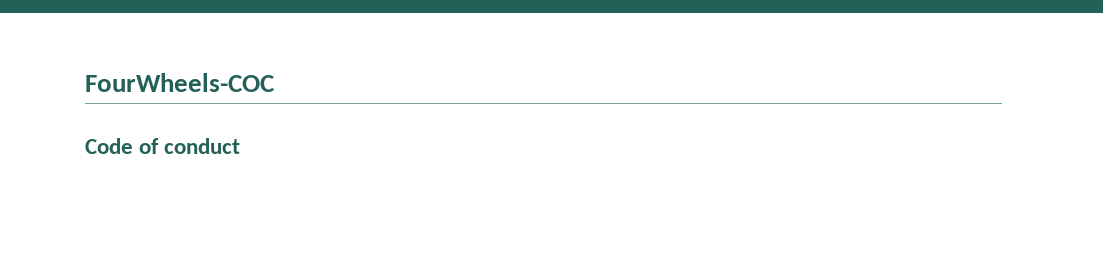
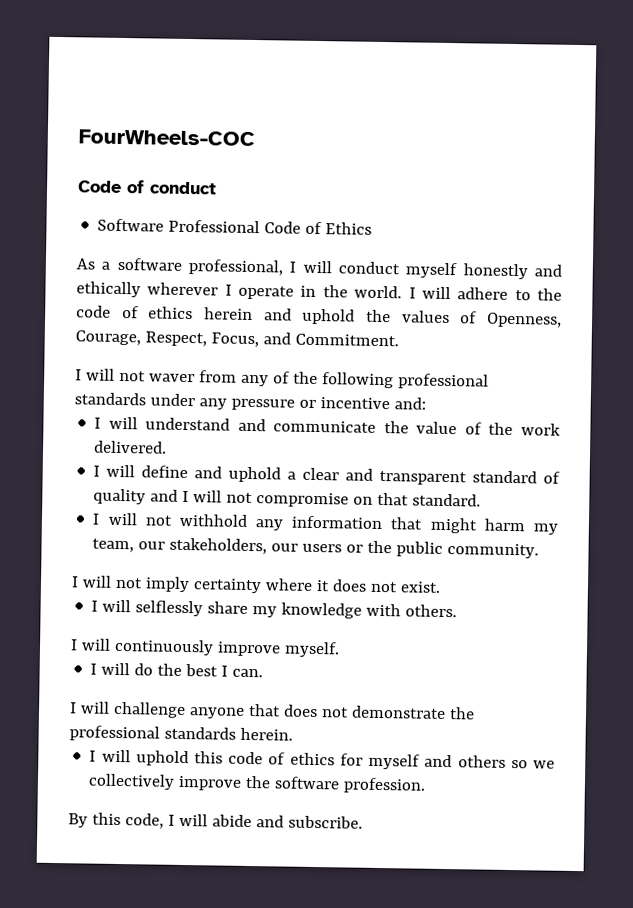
(241, 146) none -> [97,218,373,235] [76,257,562,280] [76,281,563,301] [76,305,562,328] [75,330,399,348] [75,368,489,390] [74,392,426,411] [94,416,561,436] [93,440,168,454] [93,464,560,486] [93,488,482,508] [92,512,558,535] [92,537,540,559] [71,575,441,594] [91,599,458,619] [70,638,340,658] [90,662,264,678] [69,701,475,720] [69,725,293,742] [89,749,555,770] [88,773,427,794] [68,812,363,829] // Software Professional Code of Ethics // As a software professional, I will conduct myself honestly and ethically wherever I operate in the world. I will adhere to the code of ethics herein and uphold the values of Openness, Courage, Respect, Focus, and Commitment. // I will not waver from any of the following professional standards under any pressure or incentive and: // I will understand and communicate the value of the work delivered. // I will define and uphold a clear and transparent standard of quality and I will not compromise on that standard. // I will not withhold any information that might harm my team, our stakeholders, our users or the public community. // I will not imply certainty where it does not exist. // I will selflessly share my knowledge with others. // I will continuously improve myself. // I will do the best I can. // I will challenge anyone that does not demonstrate the professional standards herein. // I will uphold this code of ethics for myself and others so we collectively improve the software profession. // By this code, I will abide and subscribe.

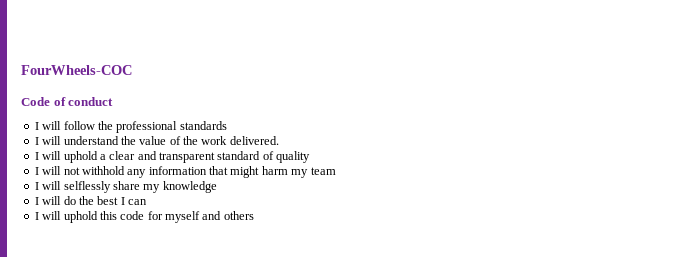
[97,218,373,235] [76,257,562,280] [76,281,563,301] [76,305,562,328] [75,330,399,348] [75,368,489,390] [74,392,426,411] Software Professional Code of Ethics // As a software professional, I will conduct myself honestly and ethically wherever I operate in the world. I will adhere to the code of ethics herein and uphold the values of Openness, Courage, Respect, Focus, and Commitment. // I will not waver from any of the following professional standards under any pressure or incentive and: -> [34,121,227,133] I will follow the professional standards
[237,418,377,433] and communicate -> (119, 140) none
[141,465,223,479] define and -> (62, 155) none
[150,489,482,508] and I will not compromise on that standard. -> (311, 157) none
[92,537,540,559] [71,575,441,594] team, our stakeholders, our users or the public community. // I will not imply certainty where it does not exist. -> [310,167,336,175] team
[366,603,458,618] [70,638,340,658] with others. // I will continuously improve myself. -> (217, 187) none
[232,668,264,678] [69,701,475,720] [69,725,293,742] can. // I will challenge anyone that does not demonstrate the professional standards herein. -> [128,199,147,205] can
[268,752,335,766] of ethics -> (145, 215) none
[510,760,555,769] [88,773,427,794] [68,812,363,829] so we collectively improve the software profession. // By this code, I will abide and subscribe. -> (254, 215) none

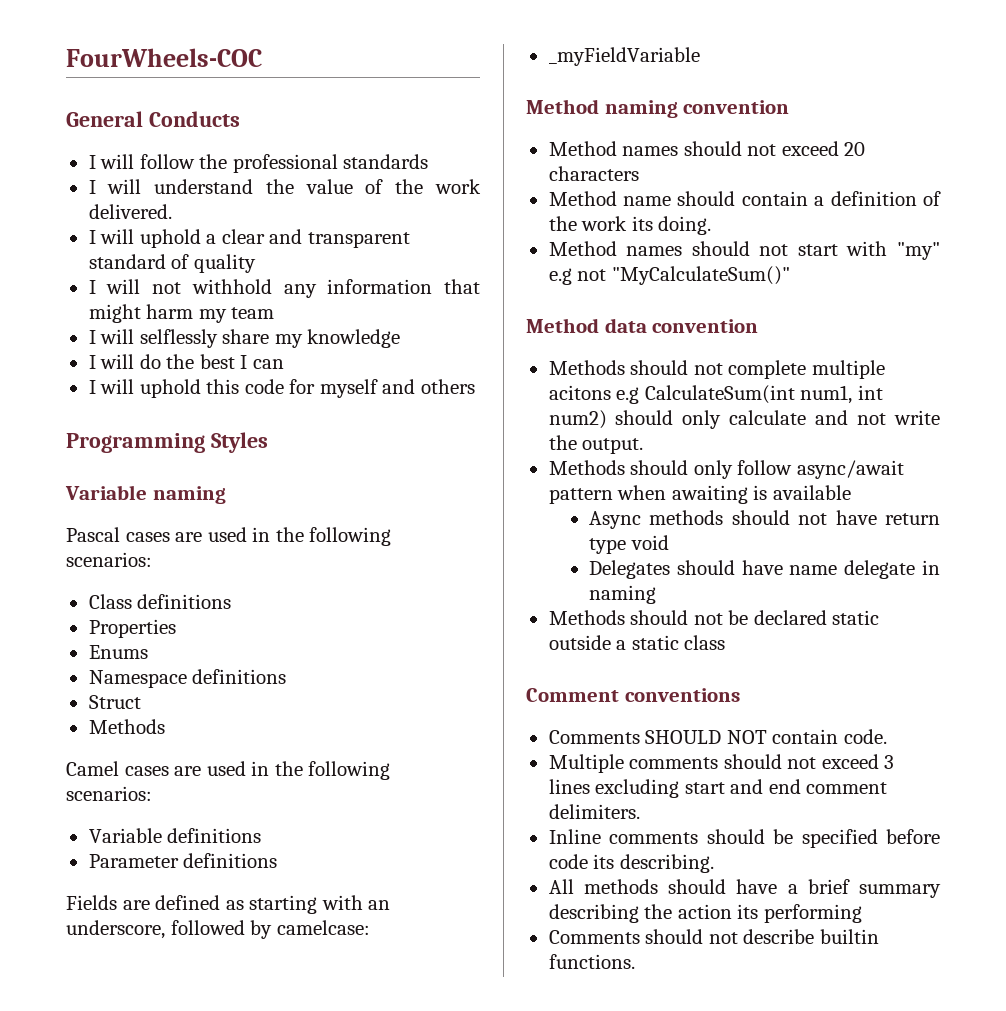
[21,97,114,106] Code of conduct -> [66,111,240,127] General Conducts
(254, 215) none -> [66,432,268,453] [65,485,226,504] [66,527,392,546] [66,552,152,567] [88,594,232,609] [88,619,176,638] [88,645,148,659] [88,669,287,688] [88,695,141,709] [88,719,165,734] [66,761,391,780] [66,786,152,801] [88,828,262,843] [88,853,278,868] [66,895,391,914] [66,920,370,939] [548,47,700,66] [526,99,790,118] [548,141,866,156] [548,166,639,181] [548,191,941,206] [548,216,712,235] [548,241,940,260] [548,266,790,285] [526,318,759,333] [548,360,885,379] [548,385,883,404] [548,410,940,429] [548,435,644,454] [548,460,904,479] [548,485,851,504] [588,510,941,529] [588,535,669,554] [588,560,940,579] [588,585,656,604] [548,610,880,625] [548,635,726,650] [526,688,740,702] [548,729,887,744] [548,754,895,773] [548,779,888,798] [548,804,640,819] [548,829,940,848] [548,854,714,873] [548,879,941,898] [548,904,862,923] [548,929,879,944] [548,954,635,969] // Programming Styles // Variable naming // Pascal cases are used in the following scenarios: // Class definitions // Properties // Enums // Namespace definitions // Struct // Methods // Camel cases are used in the following scenarios: // Variable definitions // Parameter definitions // Fields are defined as starting with an underscore, followed by camelcase: // _myFieldVariable // Method naming convention // Method names should not exceed 20 characters // Method name should contain a definition of the work its doing. // Method names should not start with "my" e.g not "MyCalculateSum()" // Method data convention // Methods should not complete multiple acitons e.g CalculateSum(int num1, int num2) should only calculate and not write the output. // Methods should only follow async/await pattern when awaiting is available // Async methods should not have return type void // Delegates should have name delegate in naming // Methods should not be declared static outside a static class // Comment conventions // Comments SHOULD NOT contain code. // Multiple comments should not exceed 3 lines excluding start and end comment delimiters. // Inline comments should be specified before code its describing. // All methods should have a brief summary describing the action its performing // Comments should not describe builtin functions.

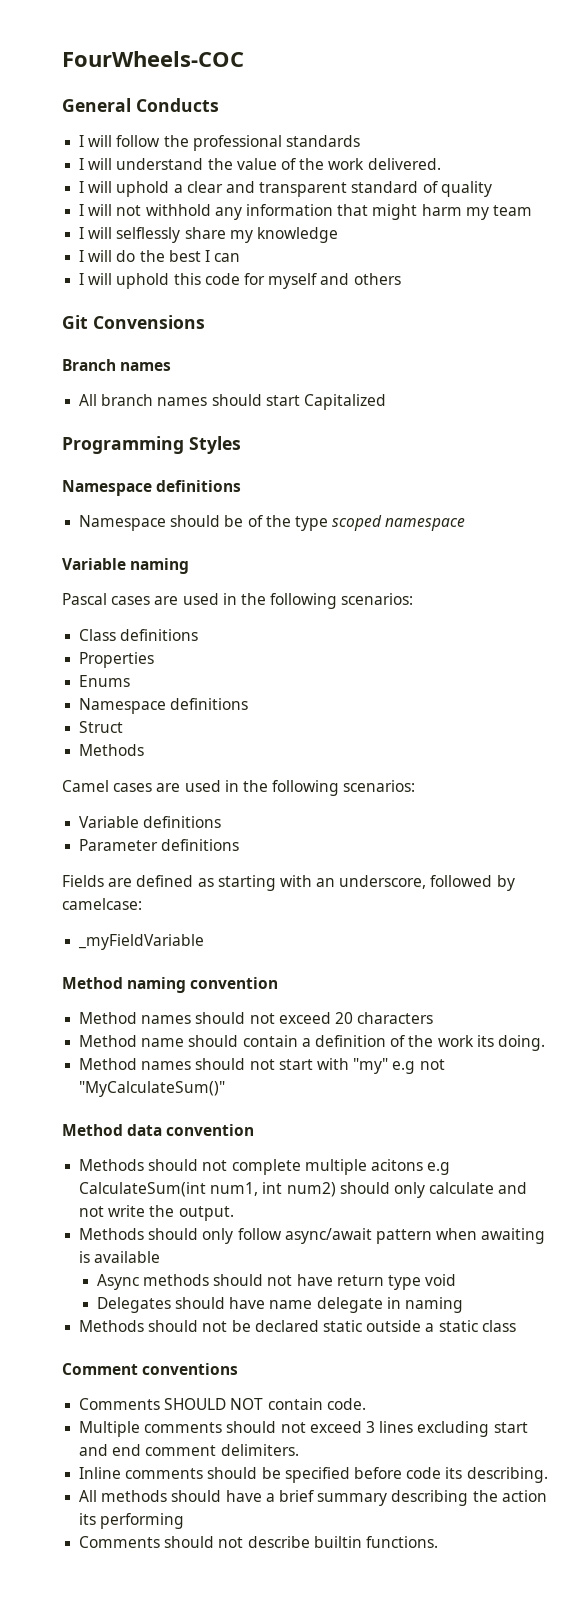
[66,432,268,453] Programming Styles -> [62,315,205,329] [62,359,172,371] [79,394,386,410] [62,436,241,454] [62,480,242,496] [79,515,466,531] Git Convensions // Branch names // All branch names should start Capitalized // Programming Styles // Namespace definitions // Namespace should be of the type scoped namespace

